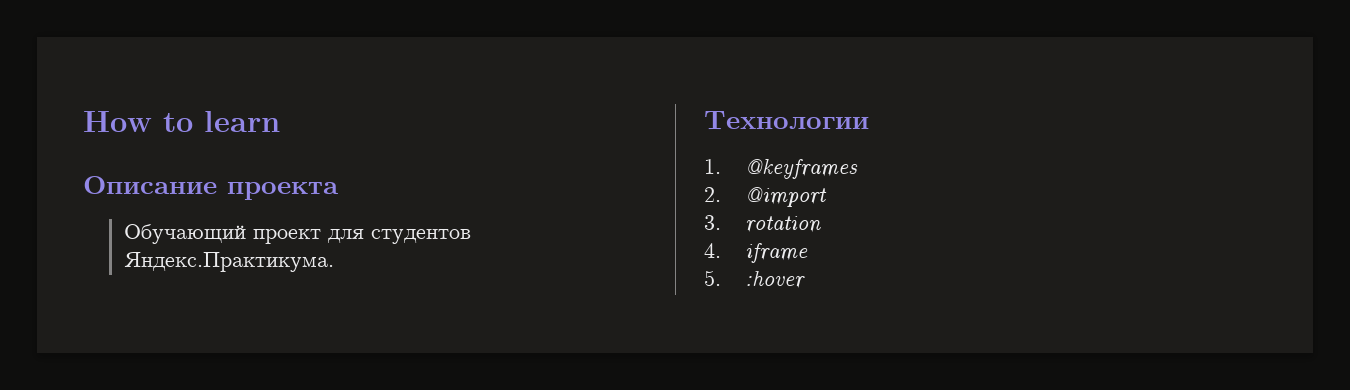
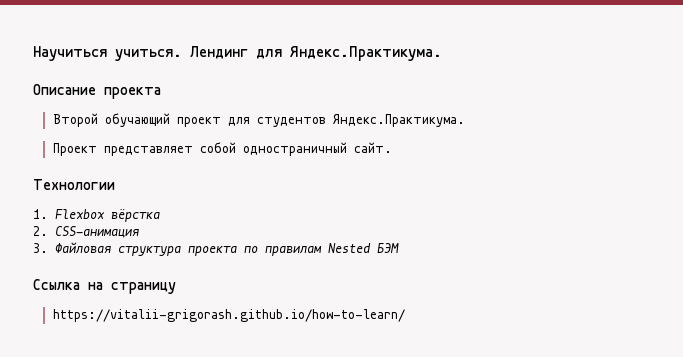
[83,111,280,132] How to learn -> [33,46,442,61] Научиться учиться. Лендинг для Яндекс.Практикума.
[123,224,246,244] Обучающий -> [52,113,170,127] Второй обучающий
(334, 262) none -> [52,142,392,156] // Проект представляет собой одностраничный сайт.
[744,159,858,179] @keyframes -> [54,209,160,222] Flexbox вёрстка
[744,187,827,207] @import -> [54,226,139,238] CSS-анимация
[744,216,821,233] [704,243,808,263] [704,270,805,289] rotation // 4. iframe // 5. :hover -> [54,242,399,256] [33,279,176,294] [52,309,405,322] Файловая структура проекта по правилам Nested БЭМ // Ссылка на страницу // https://vitalii-grigorash.github.io/how-to-learn/

